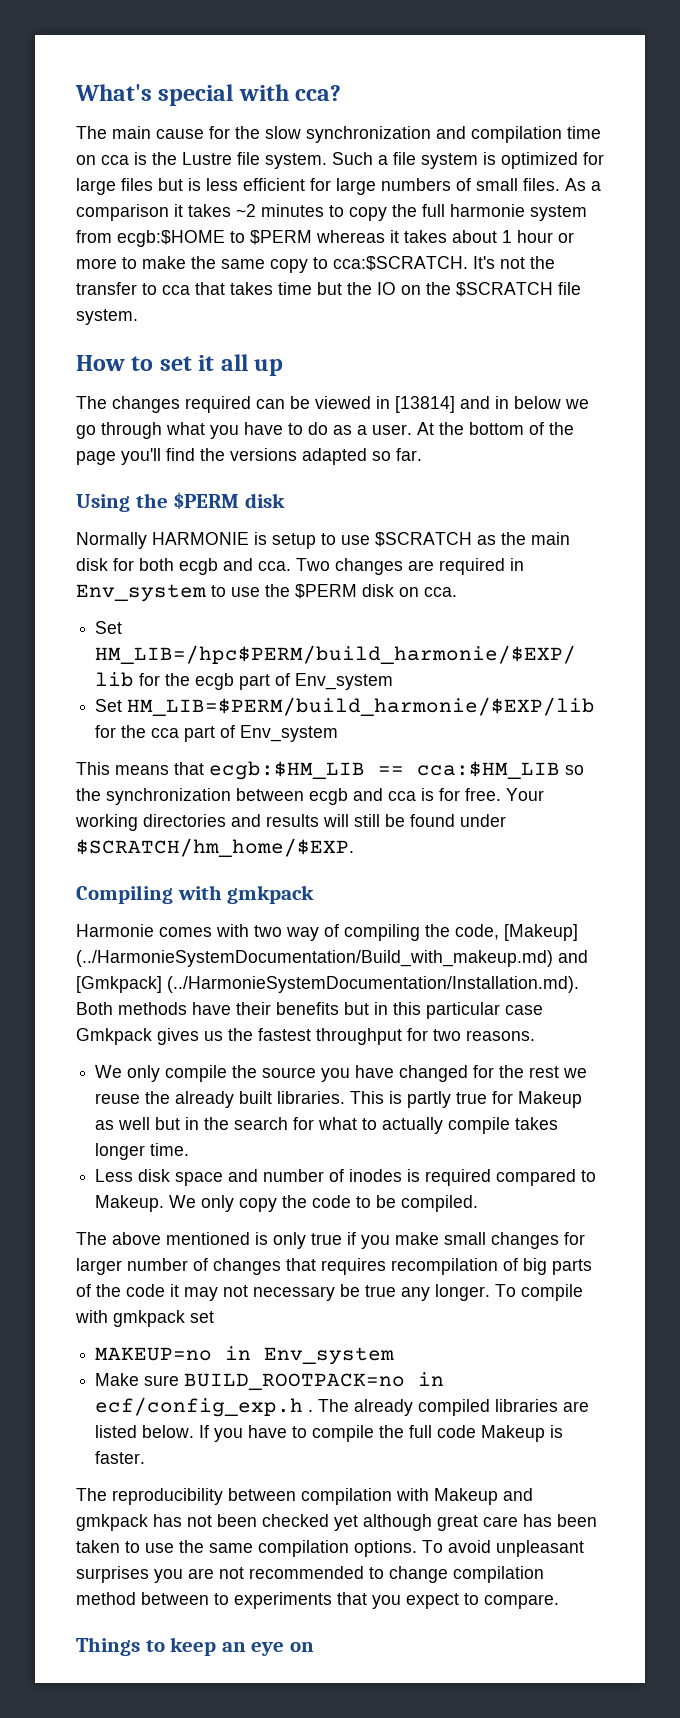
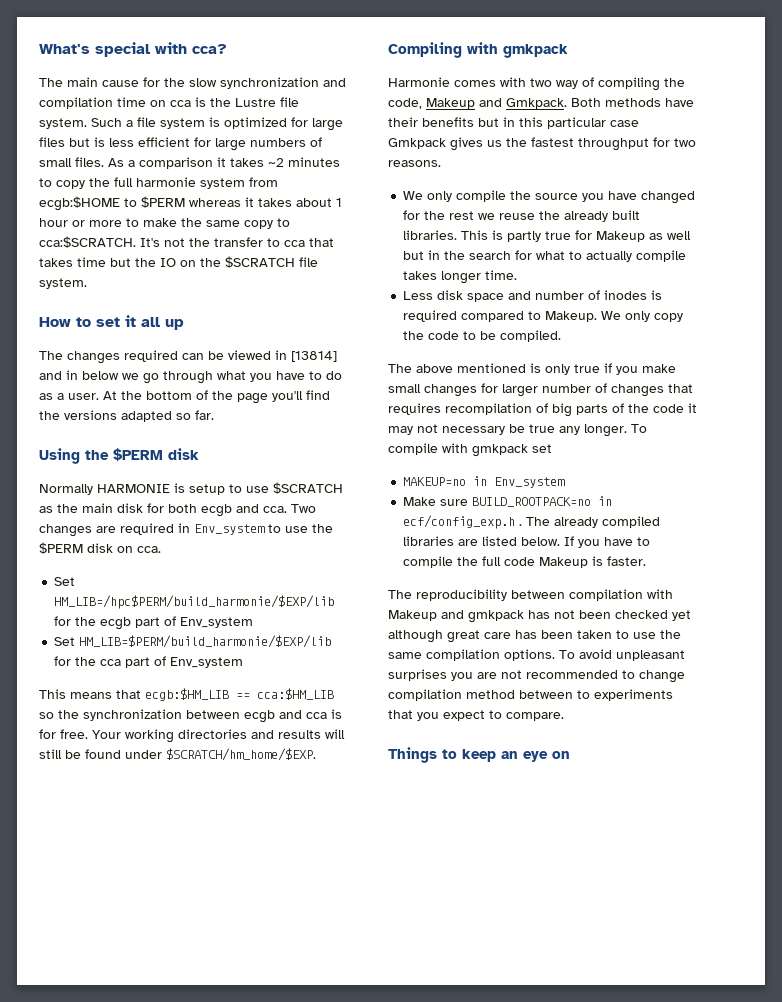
[504,924,578,941] [76,950,588,967] [76,976,579,993] [Makeup] (../HarmonieSystemDocumentation/Build_with_makeup.md) and [Gmkpack] (../HarmonieSystemDocumentation/Installation.md). -> [426,98,567,109] Makeup and Gmkpack.

